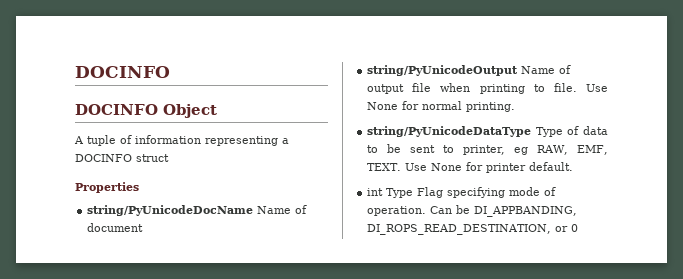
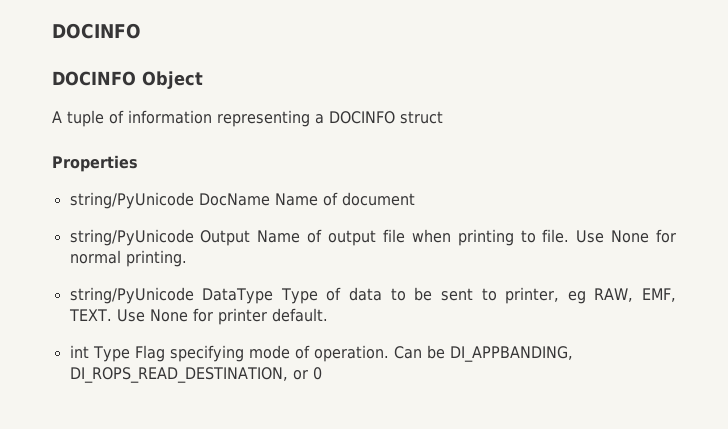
[87,205,254,216] string/PyUnicodeDocName -> [69,192,270,209] string/PyUnicode DocName
[367,65,519,76] string/PyUnicodeOutput -> [69,229,251,246] string/PyUnicode Output
[367,126,532,137] string/PyUnicodeDataType -> [69,287,274,304] string/PyUnicode DataType

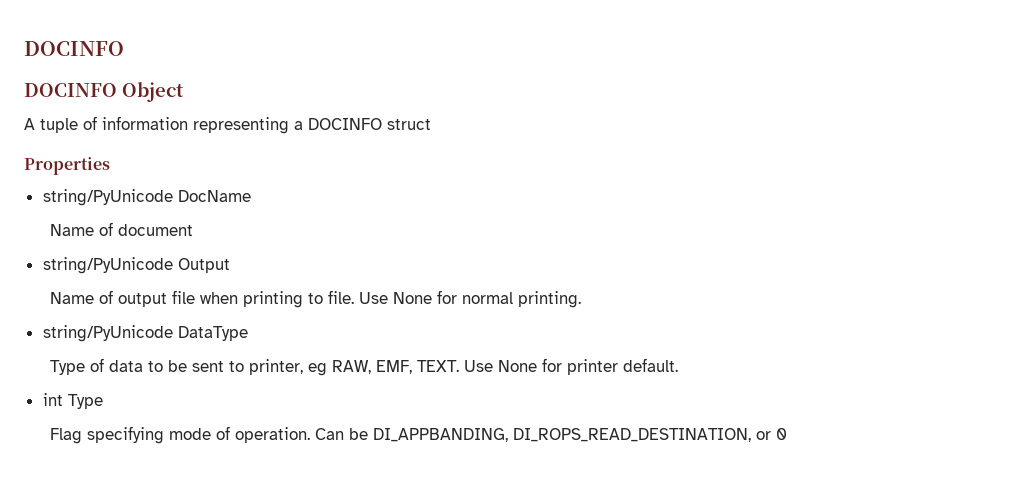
(270, 199) none -> (251, 196) //
(251, 238) none -> (230, 265) //
(274, 296) none -> (248, 333) //
(130, 354) none -> (103, 401) //

